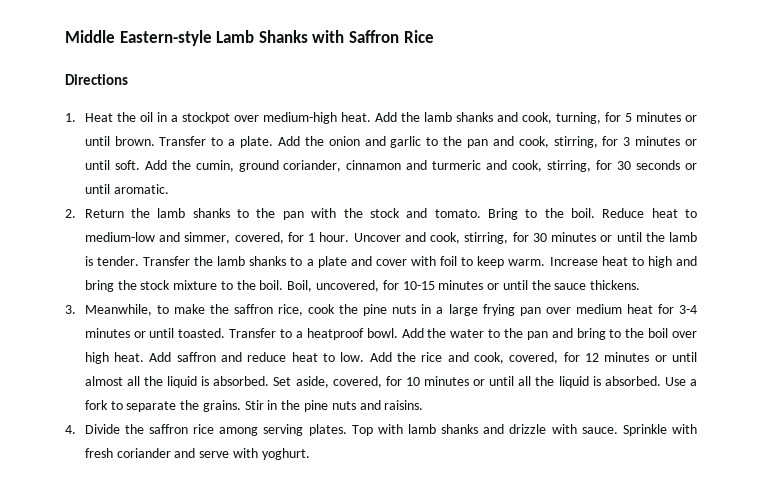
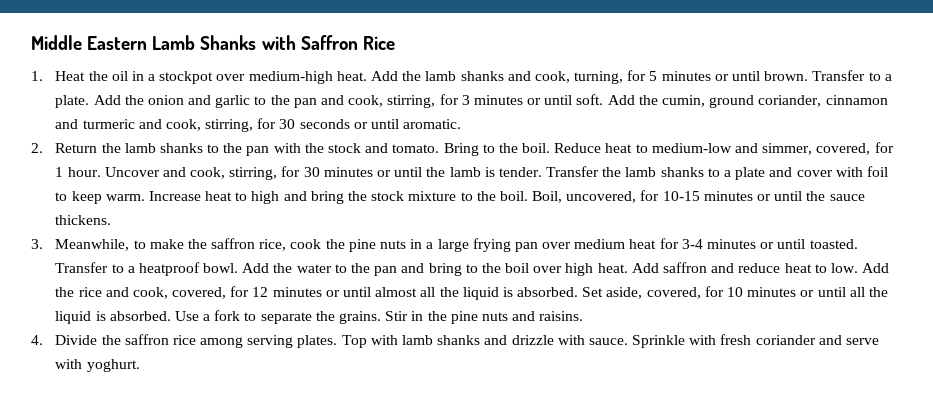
[119,30,212,46] Eastern-style -> [87,36,148,50] Eastern
[65,74,128,85] // Directions -> (395, 43) none

